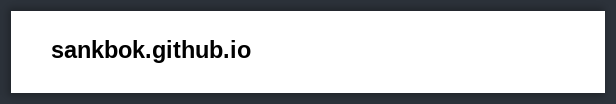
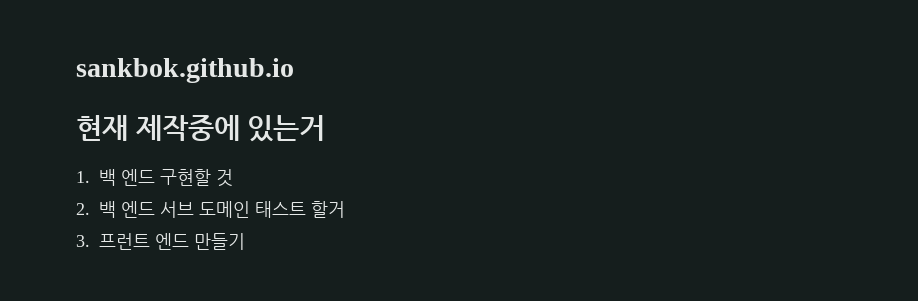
(251, 51) none -> [76,115,326,142] [76,169,233,187] [76,201,345,218] [76,233,245,250] // 현재 제작중에 있는거 // 1. 백 엔드 구현할 것 // 2. 백 엔드 서브 도메인 태스트 할거 // 3. 프런트 엔드 만들기

